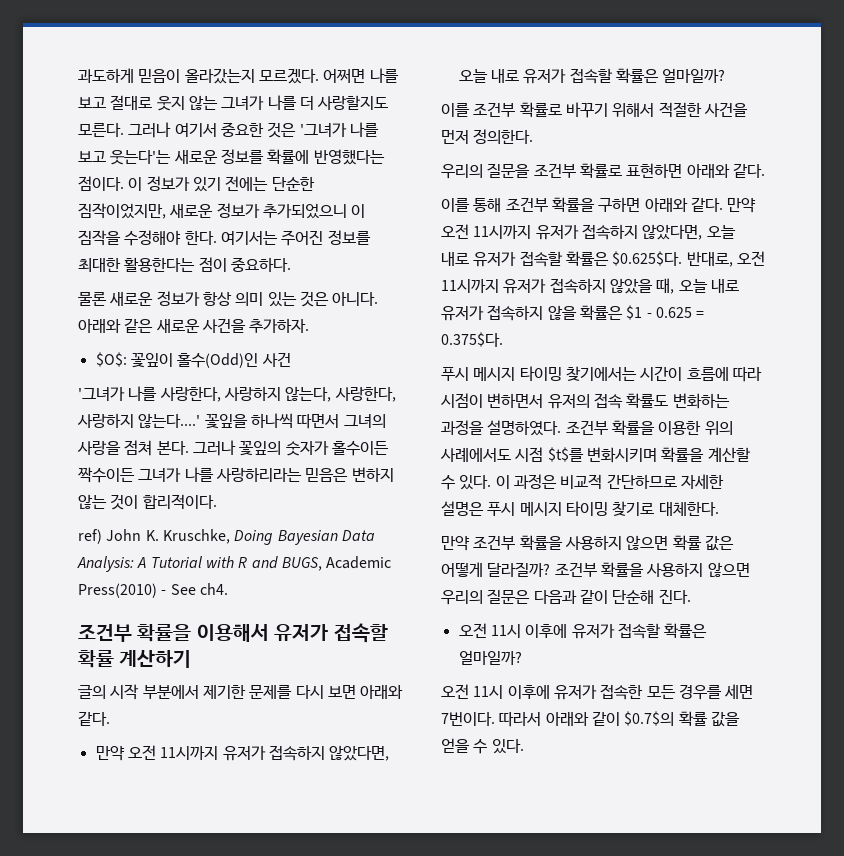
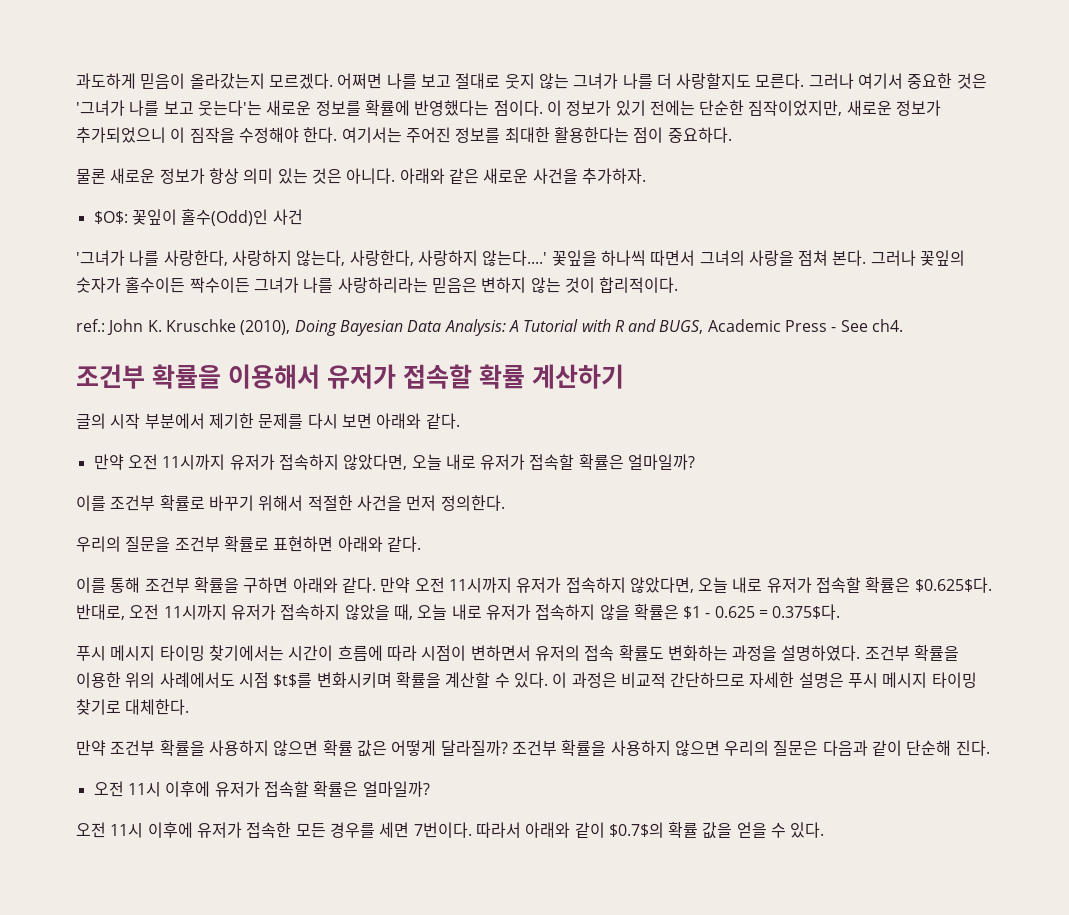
[78,529,102,544] ref) -> [76,319,105,332] ref.:
[162,529,230,544] Kruschke, -> [165,319,291,335] Kruschke (2010),
[78,583,157,598] Press(2010) -> [785,320,828,332] Press

